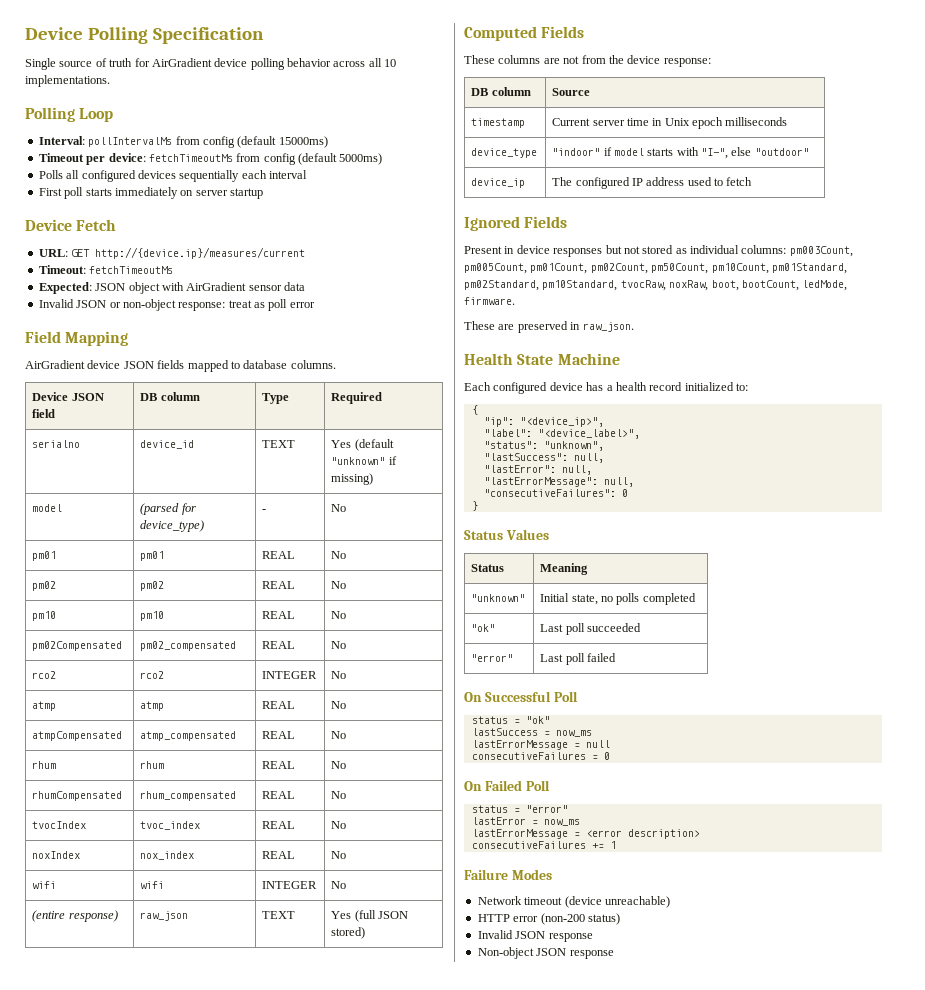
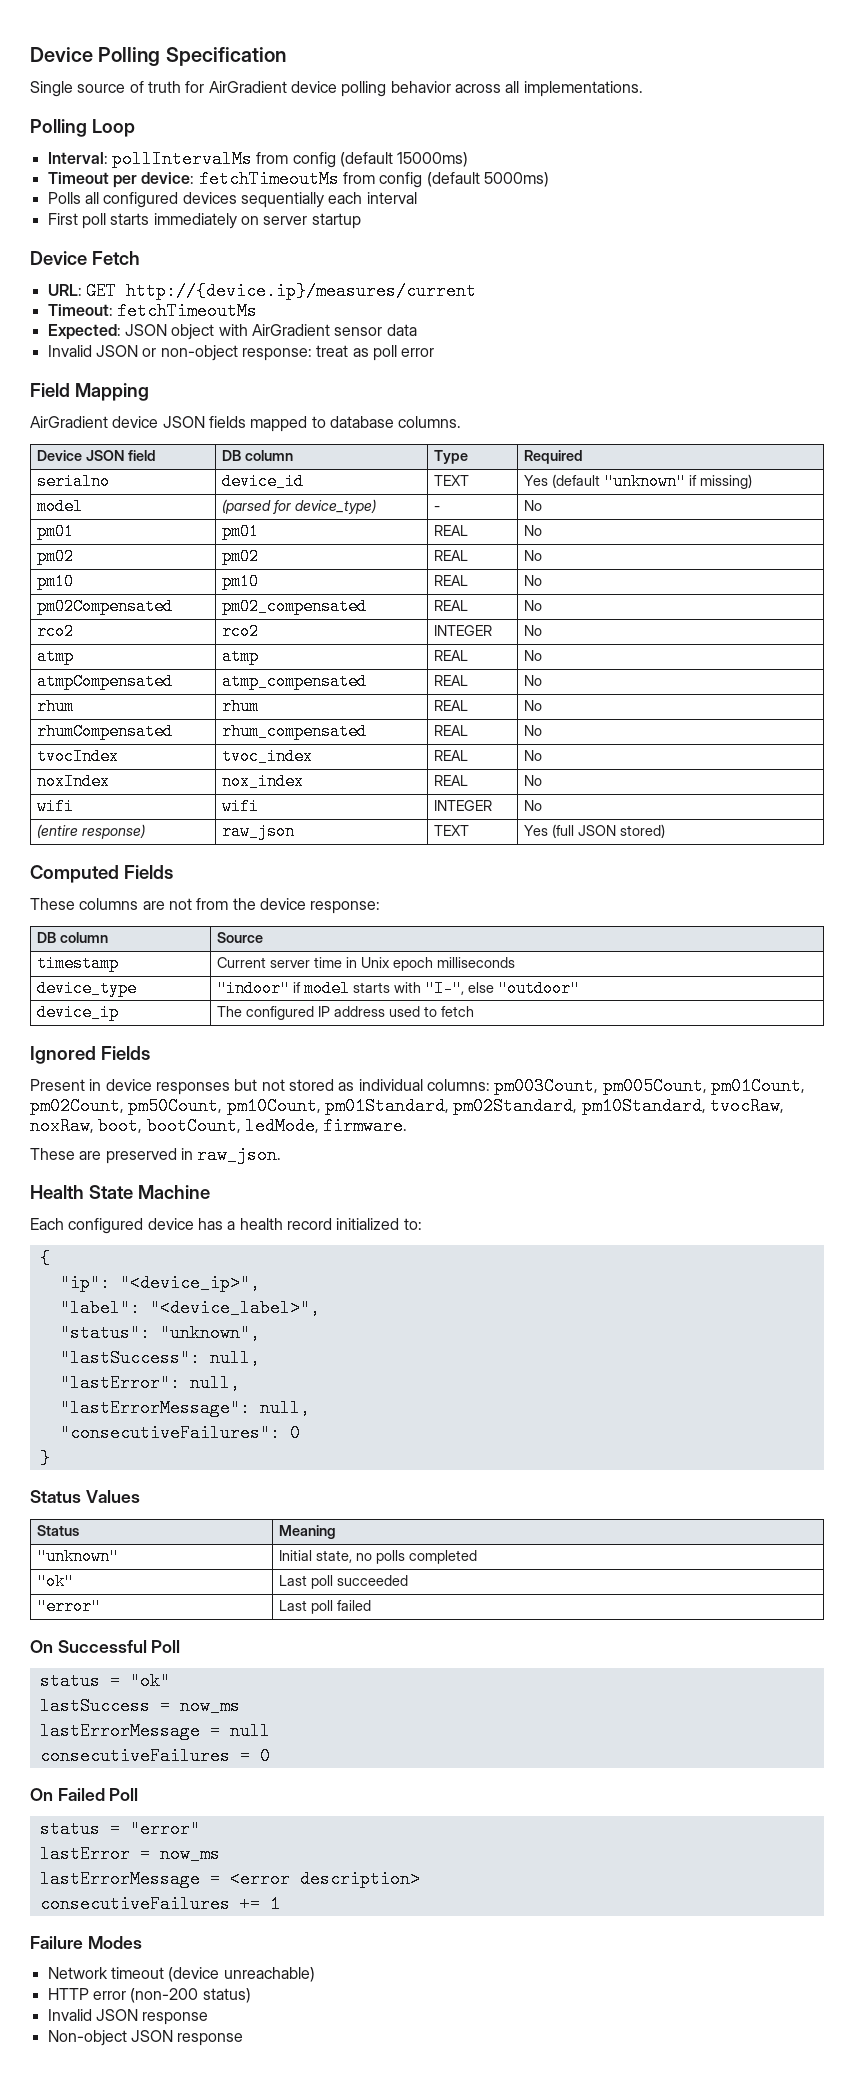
[384,59,397,67] 10 -> (520, 87) none

